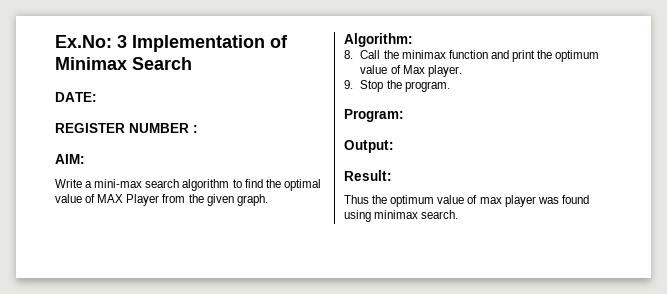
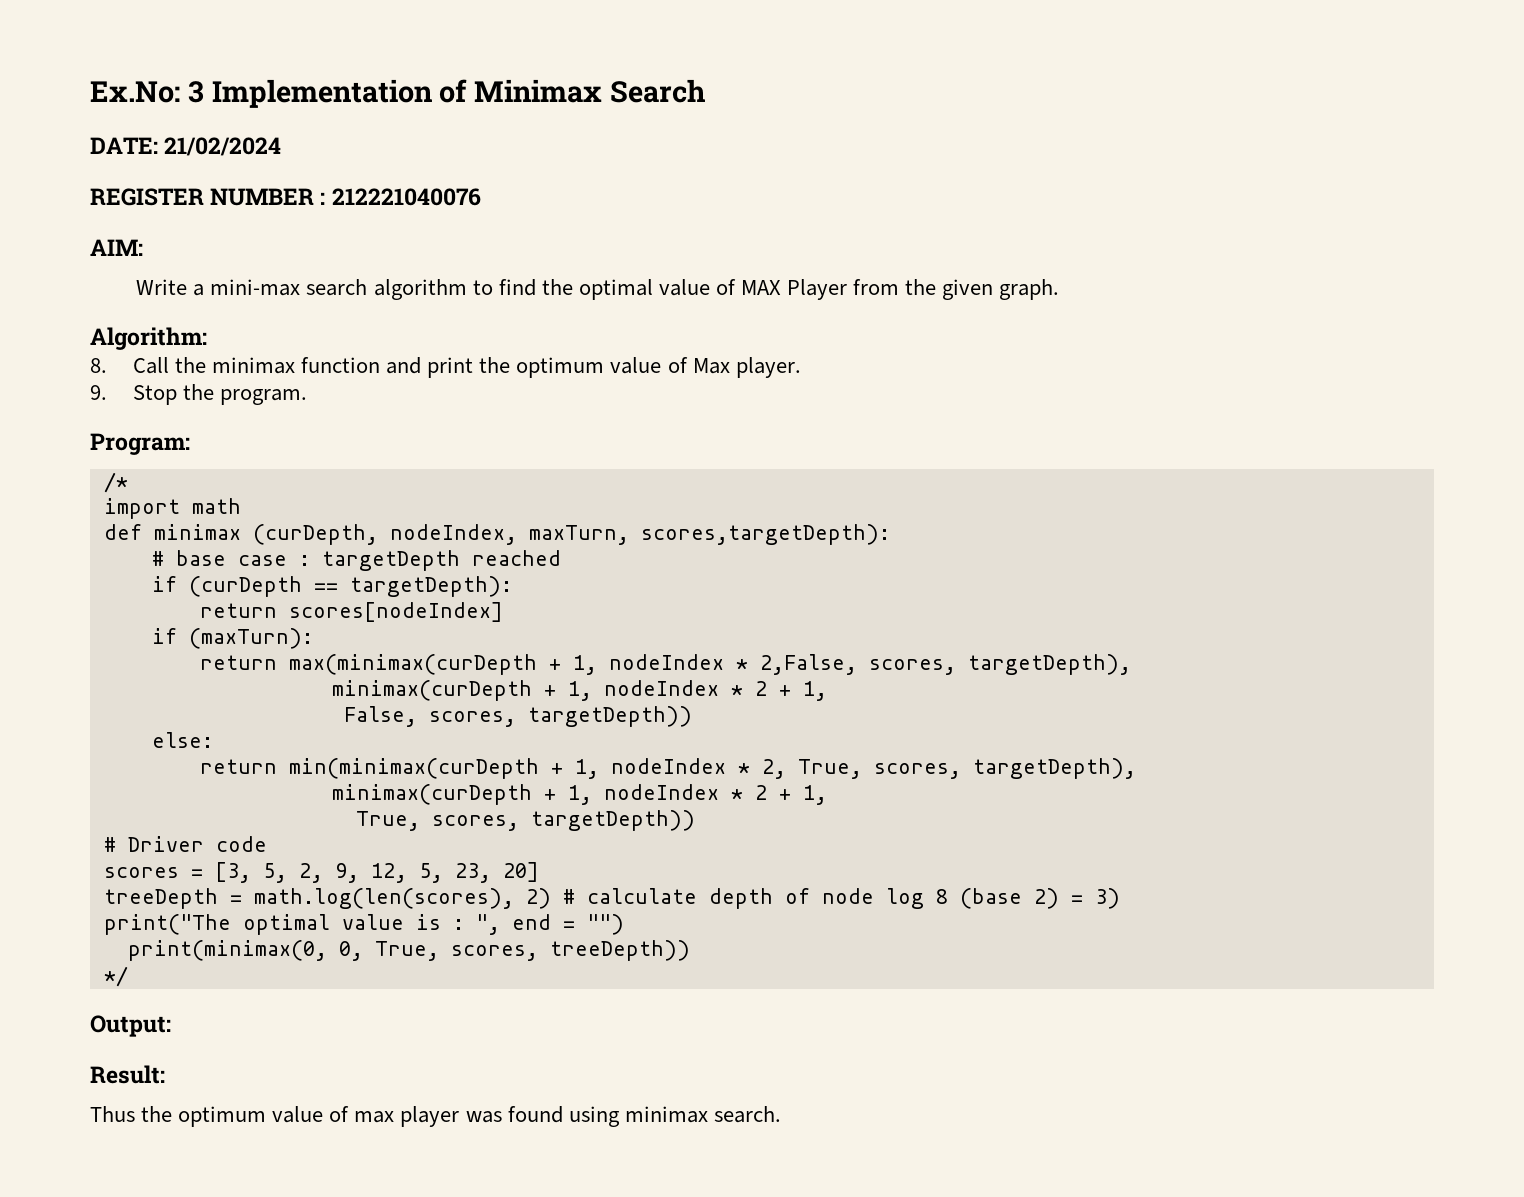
(97, 97) none -> [164,137,282,156] 21/02/2024
(198, 129) none -> [331,188,481,206] 212221040076
(404, 115) none -> [103,472,128,493] [103,498,241,519] [103,524,890,545] [151,550,561,571] [151,576,512,597] [199,602,503,622] [151,628,313,649] [199,654,1131,675] [331,680,827,701] [343,706,692,727] [151,732,213,748] [199,758,1136,779] [331,784,827,805] [355,810,695,831] [103,836,267,852] [103,862,539,883] [103,888,1120,909] [103,914,624,935] [127,940,690,961] [103,966,128,987] // /* // import math // def minimax (curDepth, nodeIndex, maxTurn, scores,targetDepth): // # base case : targetDepth reached // if (curDepth == targetDepth): // return scores[nodeIndex] // if (maxTurn): // return max(minimax(curDepth + 1, nodeIndex * 2,False, scores, targetDepth), // minimax(curDepth + 1, nodeIndex * 2 + 1, // False, scores, targetDepth)) // else: // return min(minimax(curDepth + 1, nodeIndex * 2, True, scores, targetDepth), // minimax(curDepth + 1, nodeIndex * 2 + 1, // True, scores, targetDepth)) // # Driver code // scores = [3, 5, 2, 9, 12, 5, 23, 20] // treeDepth = math.log(len(scores), 2) # calculate depth of node log 8 (base 2) = 3) // print("The optimal value is : ", end = "") // print(minimax(0, 0, True, scores, treeDepth)) // */

